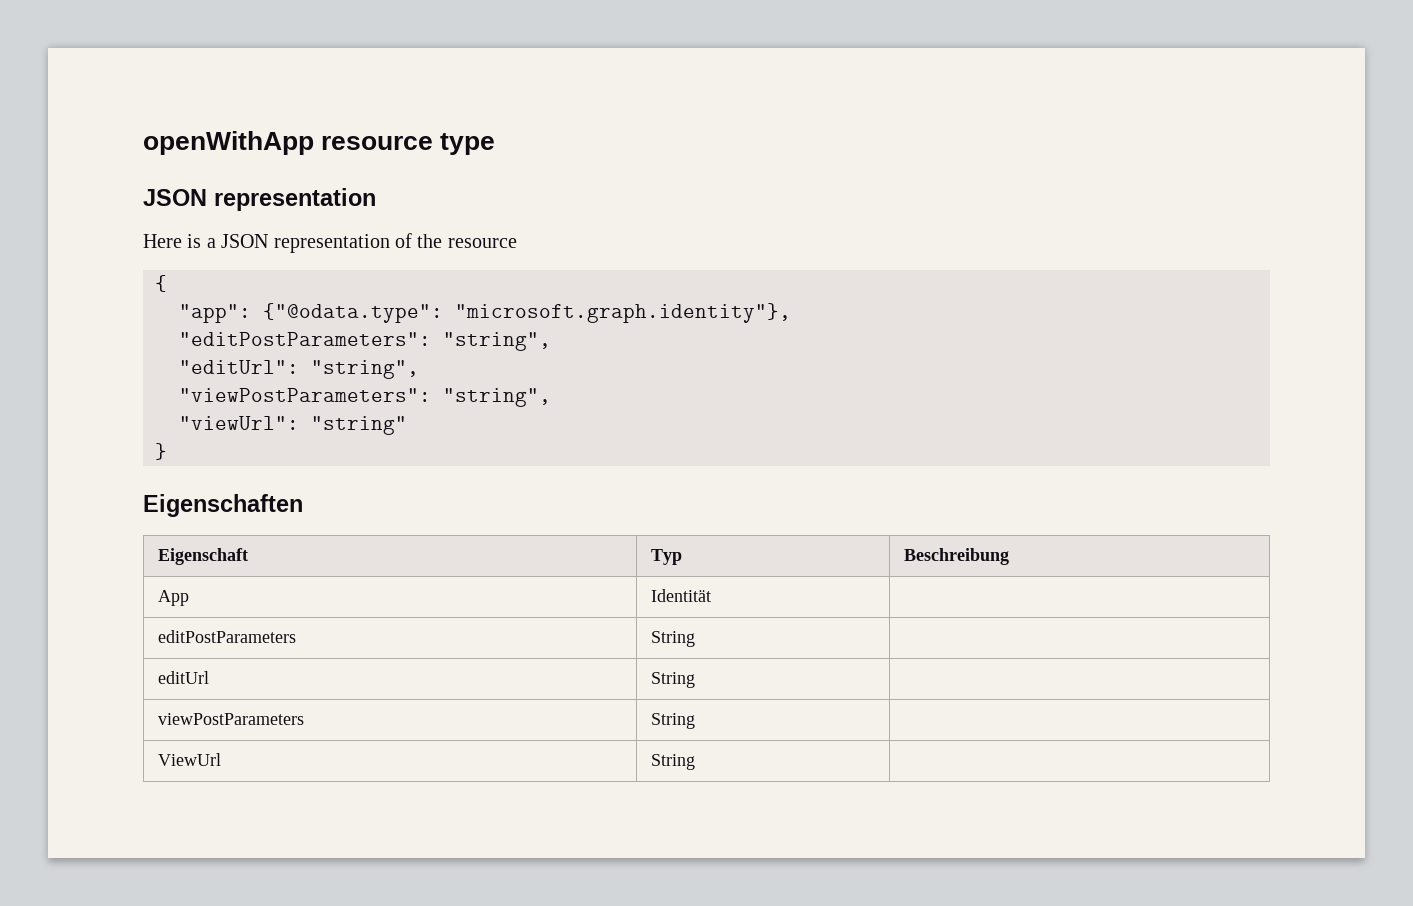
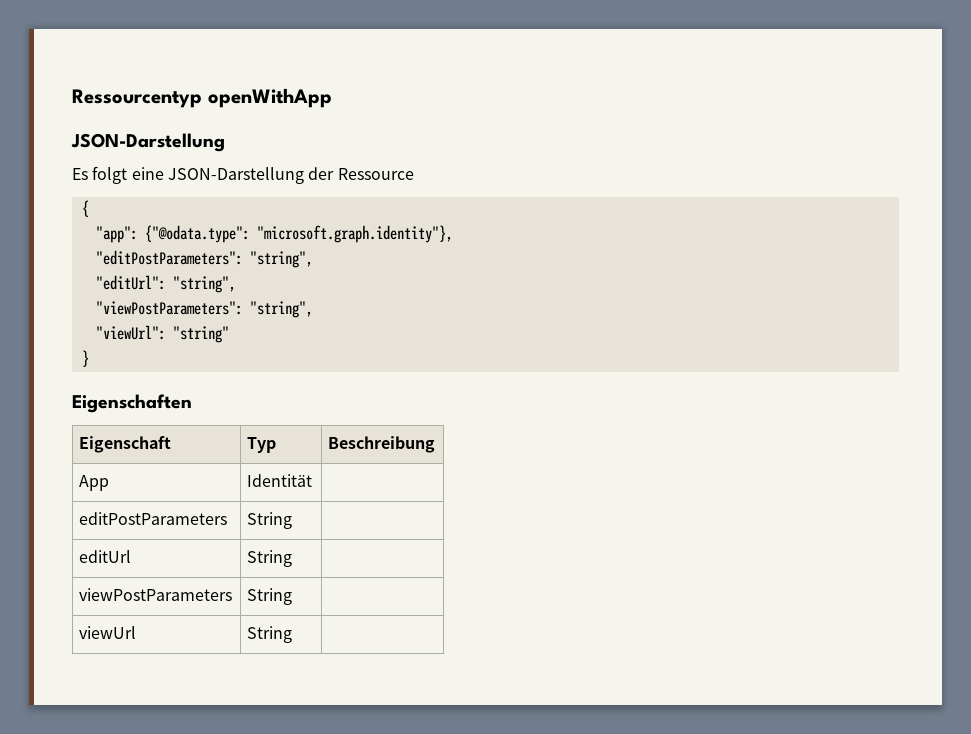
(143, 143) none -> [72,89,202,108] Ressourcentyp
[321,133,496,155] [143,188,376,211] [143,233,517,253] resource type // JSON representation // Here is a JSON representation of the resource -> [71,133,225,152] [72,166,414,184] // JSON-Darstellung // Es folgt eine JSON-Darstellung der Ressource
[157,753,221,766] ViewUrl -> [79,626,137,639] viewUrl

